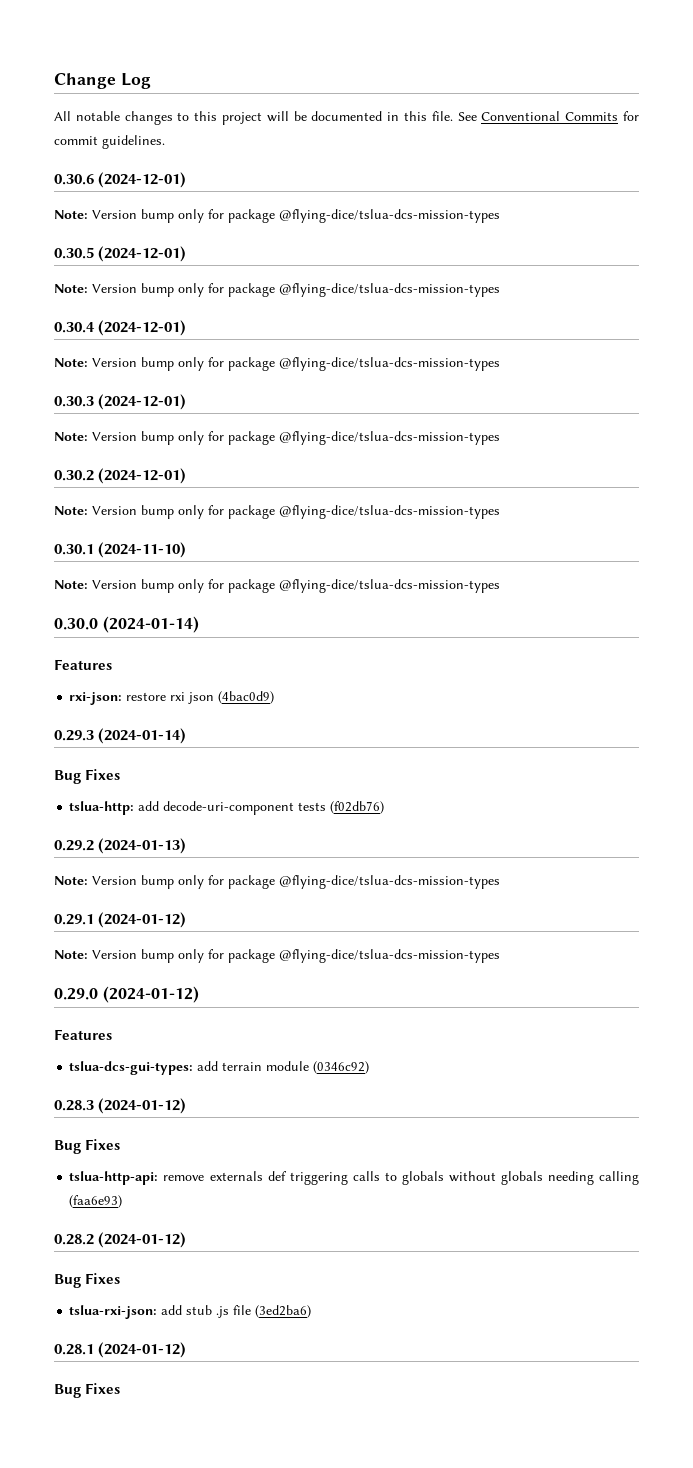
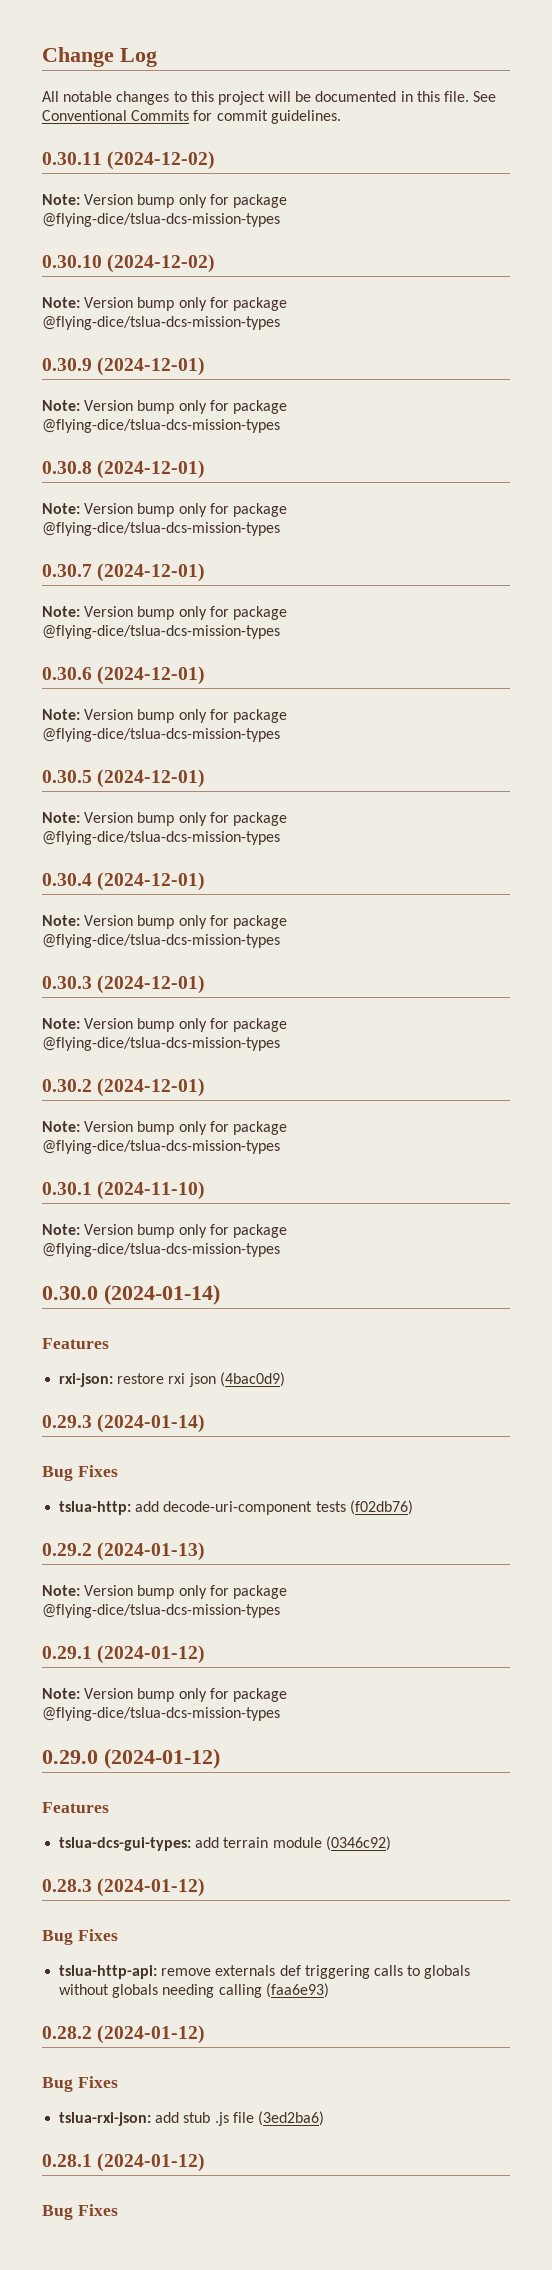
(165, 142) none -> [42,151,216,170] [42,194,287,208] [42,213,280,227] [42,254,216,273] [42,297,287,311] [42,316,280,330] [42,357,206,376] [42,400,287,414] [42,419,280,433] [42,460,206,479] [42,503,287,517] [42,522,280,536] [42,563,206,582] [42,606,287,620] [42,625,280,639] // 0.30.11 (2024-12-02) // Note: Version bump only for package @flying-dice/tslua-dcs-mission-types // 0.30.10 (2024-12-02) // Note: Version bump only for package @flying-dice/tslua-dcs-mission-types // 0.30.9 (2024-12-01) // Note: Version bump only for package @flying-dice/tslua-dcs-mission-types // 0.30.8 (2024-12-01) // Note: Version bump only for package @flying-dice/tslua-dcs-mission-types // 0.30.7 (2024-12-01) // Note: Version bump only for package @flying-dice/tslua-dcs-mission-types

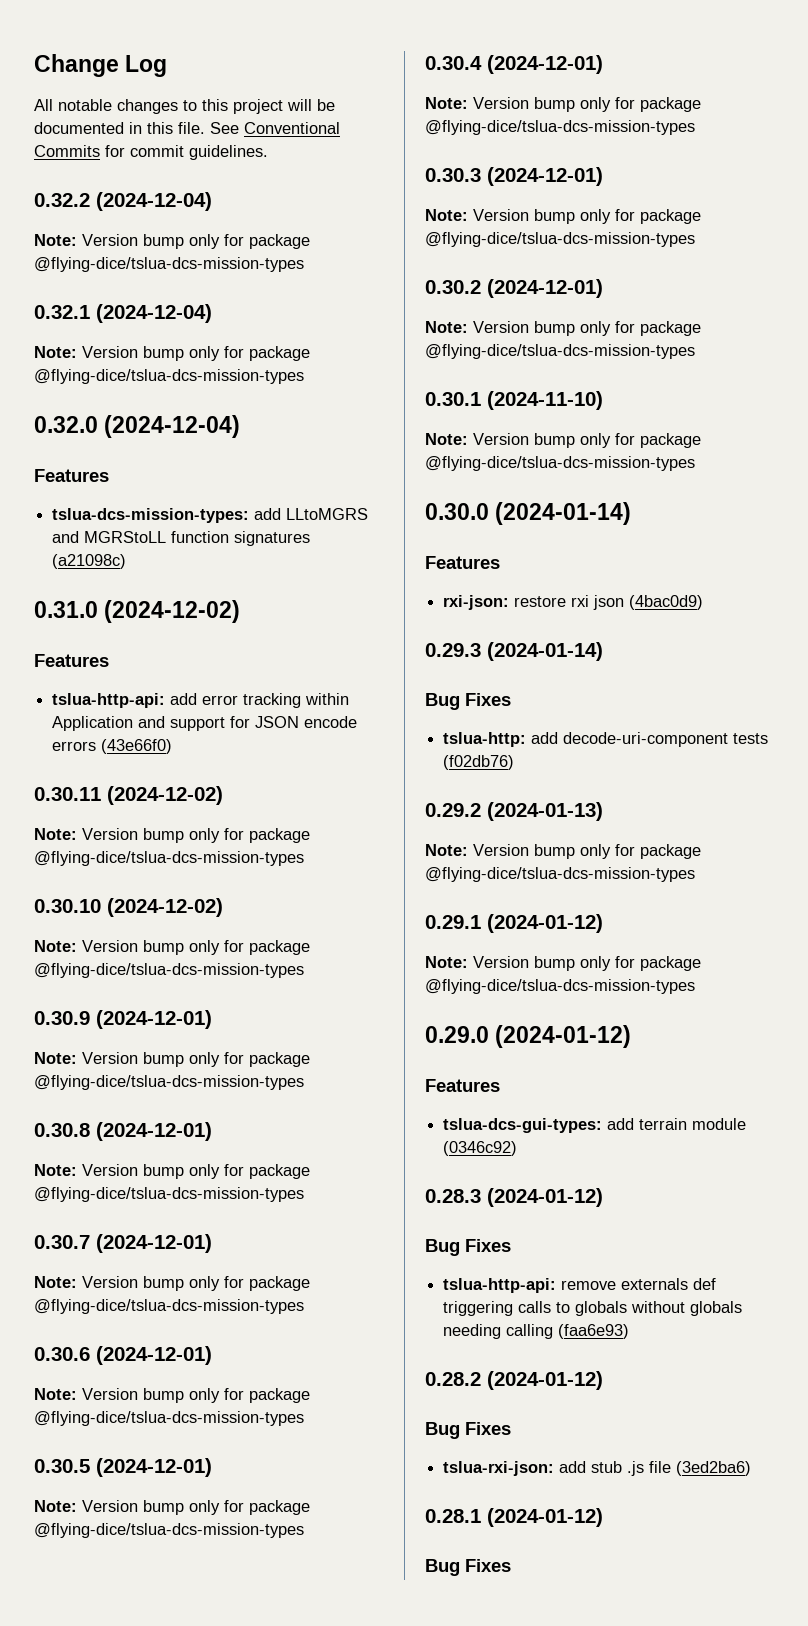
(341, 117) none -> [34,192,212,211] [34,234,310,249] [34,257,304,272] [34,304,212,323] [34,346,310,361] [34,369,304,384] [34,415,241,438] [34,469,109,482] [52,508,369,523] [52,531,311,546] [52,554,127,569] [34,600,241,623] [34,654,109,667] [52,693,350,708] [52,716,358,731] [52,739,173,754] // 0.32.2 (2024-12-04) // Note: Version bump only for package @flying-dice/tslua-dcs-mission-types // 0.32.1 (2024-12-04) // Note: Version bump only for package @flying-dice/tslua-dcs-mission-types // 0.32.0 (2024-12-04) // Features // tslua-dcs-mission-types: add LLtoMGRS and MGRStoLL function signatures (a21098c) // 0.31.0 (2024-12-02) // Features // tslua-http-api: add error tracking within Application and support for JSON encode errors (43e66f0)

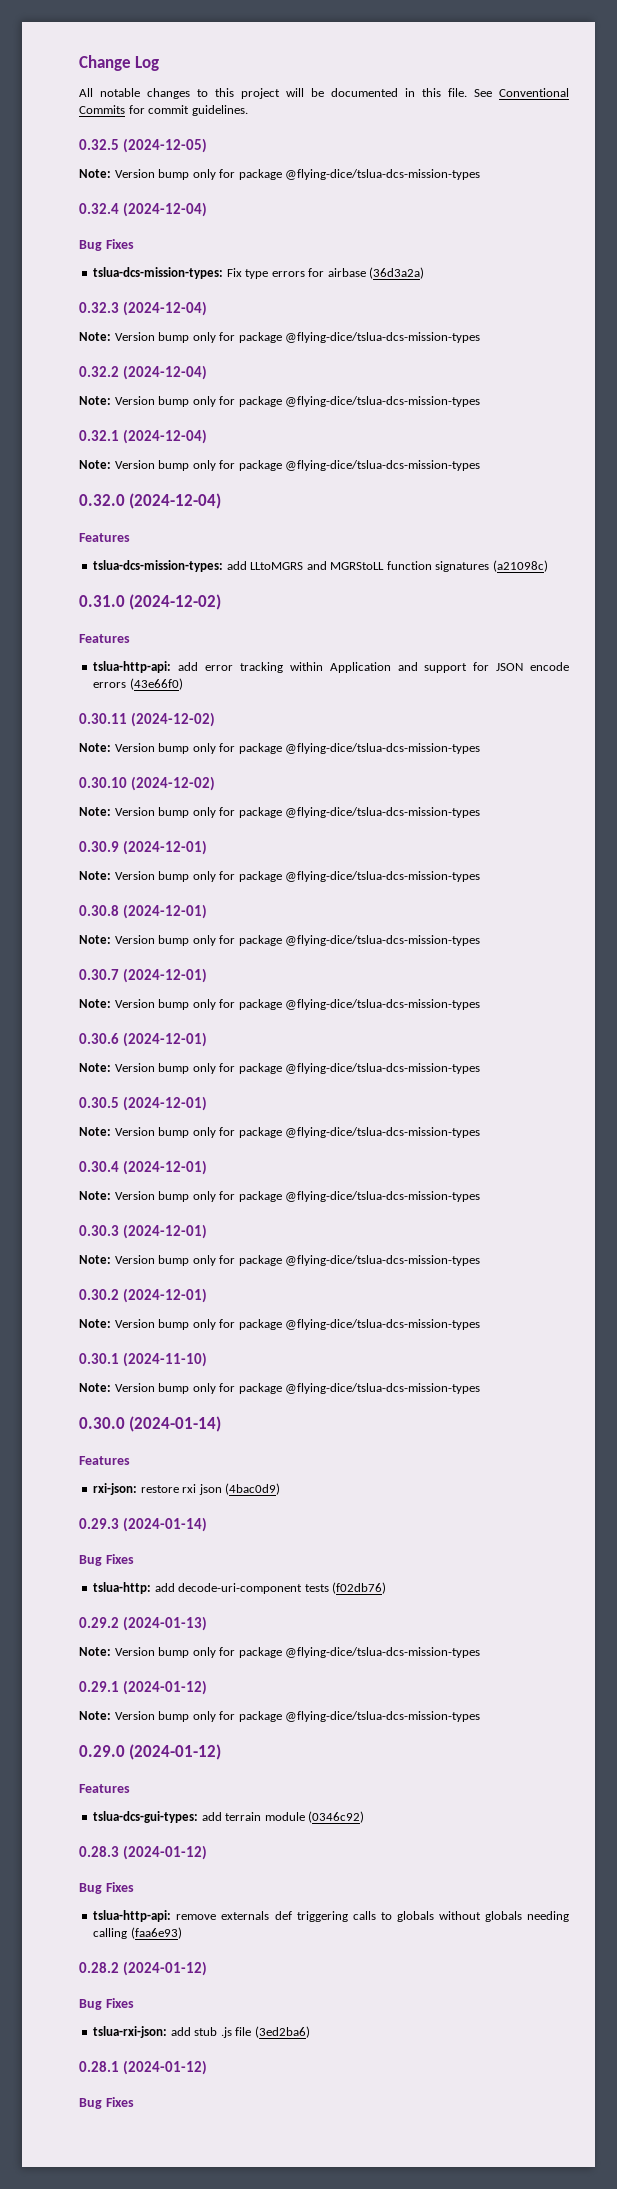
(268, 152) none -> [79,138,208,153] [79,169,481,180] [79,202,208,217] [79,239,134,251] [93,267,425,279] [79,301,208,316] [79,332,481,343] // 0.32.5 (2024-12-05) // Note: Version bump only for package @flying-dice/tslua-dcs-mission-types // 0.32.4 (2024-12-04) // Bug Fixes // tslua-dcs-mission-types: Fix type errors for airbase (36d3a2a) // 0.32.3 (2024-12-04) // Note: Version bump only for package @flying-dice/tslua-dcs-mission-types

